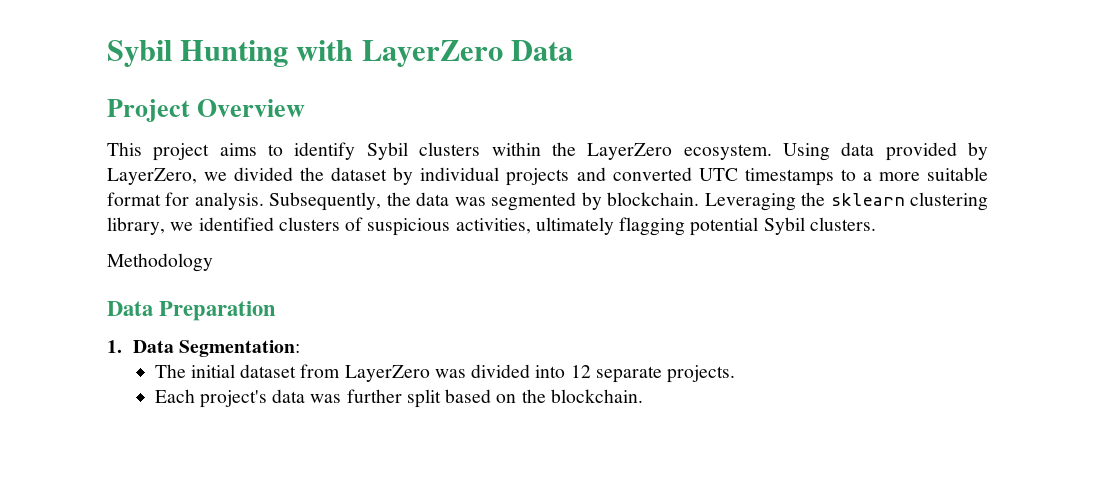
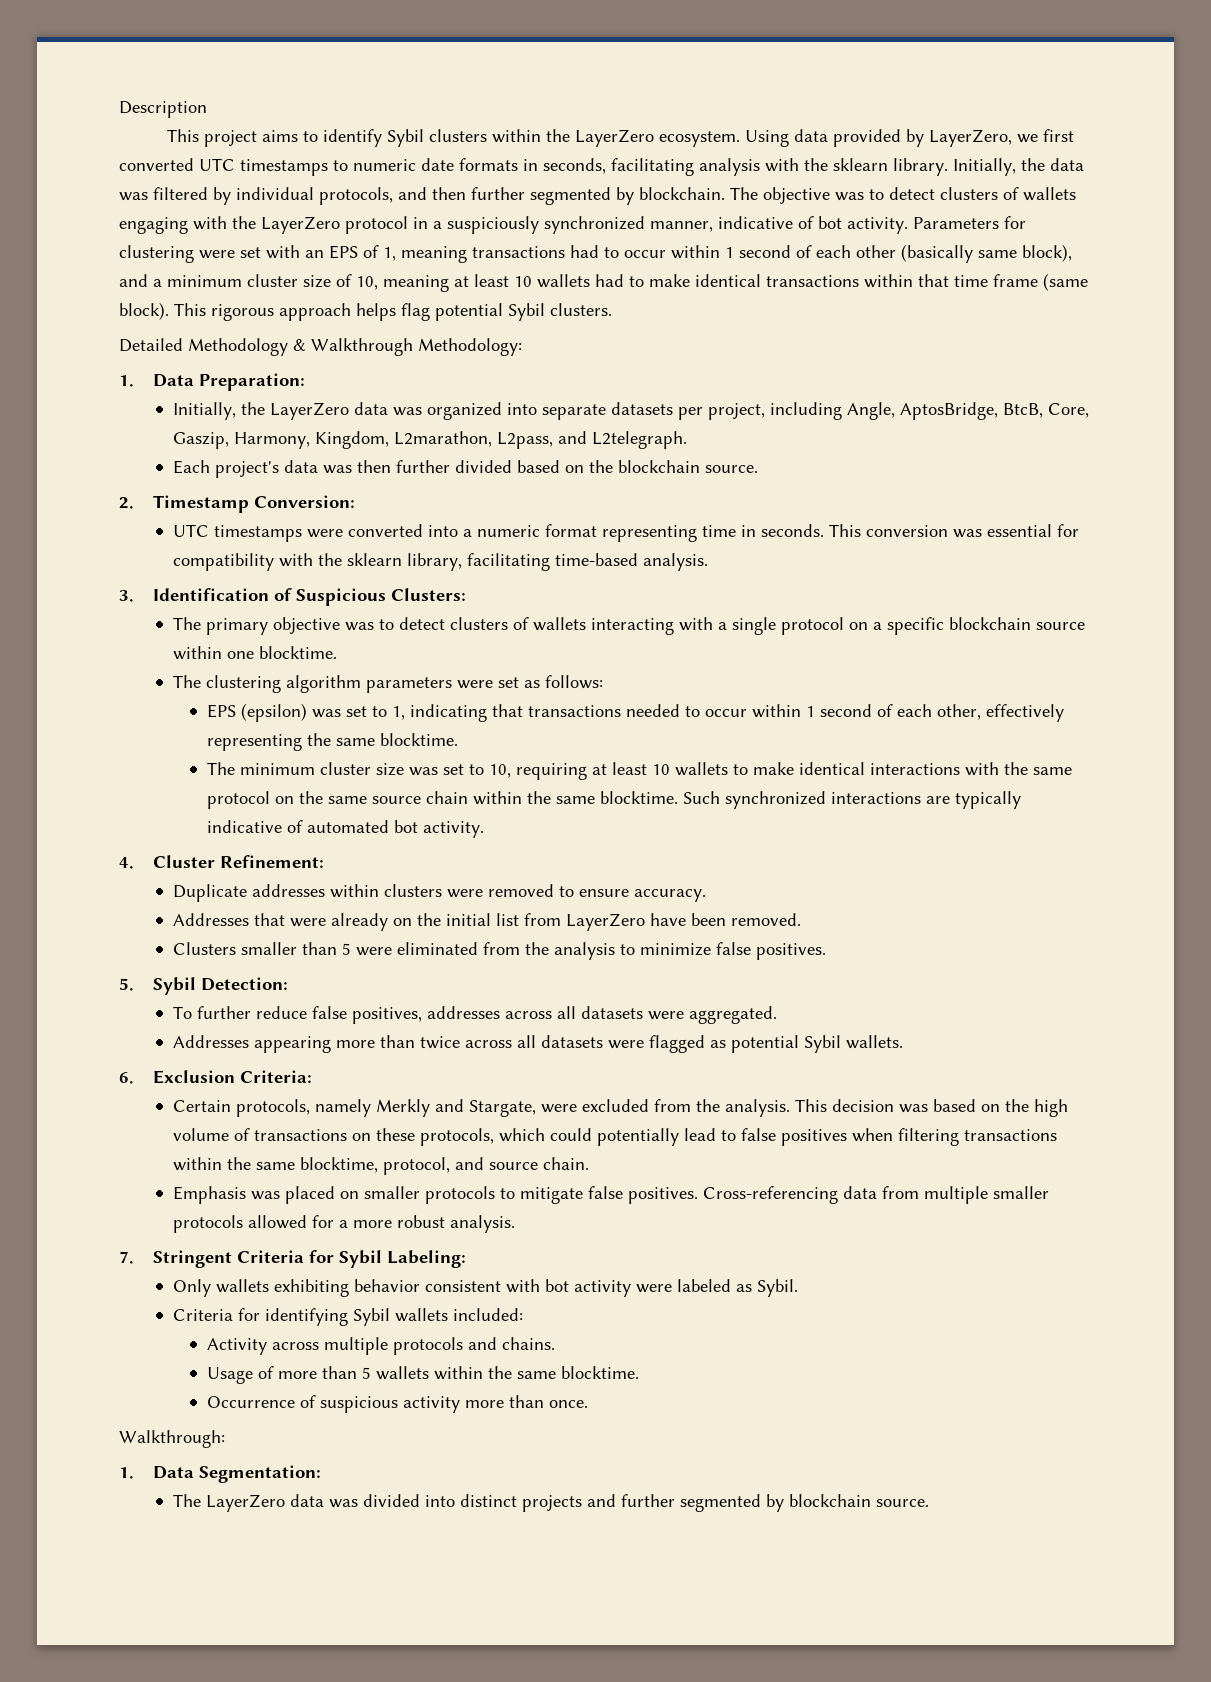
[107,40,573,67] [107,99,306,122] Sybil Hunting with LayerZero Data // Project Overview -> [119,101,207,118] Description
[234,167,989,186] [107,192,988,211] [107,217,686,236] divided the dataset by individual projects and converted UTC timestamps to a more suitable format for analysis. Subsequently, the data was segmented by blockchain. Leveraging the sklearn clustering library, we identified clusters of suspicious activities, ultimately flagging -> [1042,129,1074,142] [119,158,1084,176] [119,187,1076,205] [119,216,1026,234] [119,244,1072,263] [119,273,1088,292] [119,302,430,321] first converted UTC timestamps to numeric date formats in seconds, facilitating analysis with the sklearn library. Initially, the data was filtered by individual protocols, and then further segmented by blockchain. The objective was to detect clusters of wallets engaging with the LayerZero protocol in a suspiciously synchronized manner, indicative of bot activity. Parameters for clustering were set with an EPS of 1, meaning transactions had to occur within 1 second of each other (basically same block), and a minimum cluster size of 10, meaning at least 10 wallets had to make identical transactions within that time frame (same block). This rigorous approach helps flag
(876, 224) none -> [119,338,183,352] Detailed
[107,301,277,321] [107,340,301,357] [154,364,736,383] [154,389,643,408] // Data Preparation // 1. Data Segmentation: // The initial dataset from LayerZero was divided into 12 separate projects. // Each project's data was further split based on the blockchain. -> [293,338,522,356] [119,373,305,391] [172,402,1089,420] [172,431,687,449] [172,460,758,478] [119,495,355,513] [172,524,1079,542] [172,553,708,571] [119,588,466,606] [172,617,1085,635] [172,646,337,660] [172,675,603,693] [206,703,1064,722] [206,733,458,751] [206,762,1072,780] [206,791,1021,809] [206,820,484,838] [119,855,324,869] [172,884,706,902] [172,913,801,931] [172,942,826,960] [119,977,288,995] [172,1006,777,1024] [172,1035,903,1053] [119,1070,312,1084] [172,1099,1068,1117] [172,1128,1057,1146] [172,1157,589,1175] [172,1186,1049,1204] [172,1215,515,1233] [119,1250,466,1268] [172,1279,798,1297] [172,1308,523,1326] [206,1337,555,1355] [206,1366,639,1384] [206,1395,588,1413] [119,1430,225,1448] [119,1465,321,1483] [172,1494,929,1512] & Walkthrough Methodology: // 1. Data Preparation: // Initially, the LayerZero data was organized into separate datasets per project, including Angle, AptosBridge, BtcB, Core, Gaszip, Harmony, Kingdom, L2marathon, L2pass, and L2telegraph. // Each project's data was then further divided based on the blockchain source. // 2. Timestamp Conversion: // UTC timestamps were converted into a numeric format representing time in seconds. This conversion was essential for compatibility with the sklearn library, facilitating time-based analysis. // 3. Identification of Suspicious Clusters: // The primary objective was to detect clusters of wallets interacting with a single protocol on a specific blockchain source within one blocktime. // The clustering algorithm parameters were set as follows: // EPS (epsilon) was set to 1, indicating that transactions needed to occur within 1 second of each other, effectively representing the same blocktime. // The minimum cluster size was set to 10, requiring at least 10 wallets to make identical interactions with the same protocol on the same source chain within the same blocktime. Such synchronized interactions are typically indicative of automated bot activity. // 4. Cluster Refinement: // Duplicate addresses within clusters were removed to ensure accuracy. // Addresses that were already on the initial list from LayerZero have been removed. // Clusters smaller than 5 were eliminated from the analysis to minimize false positives. // 5. Sybil Detection: // To further reduce false positives, addresses across all datasets were aggregated. // Addresses appearing more than twice across all datasets were flagged as potential Sybil wallets. // 6. Exclusion Criteria: // Certain protocols, namely Merkly and Stargate, were excluded from the analysis. This decision was based on the high volume of transactions on these protocols, which could potentially lead to false positives when filtering transactions within the same blocktime, protocol, and source chain. // Emphasis was placed on smaller protocols to mitigate false positives. Cross-referencing data from multiple smaller protocols allowed for a more robust analysis. // 7. Stringent Criteria for Sybil Labeling: // Only wallets exhibiting behavior consistent with bot activity were labeled as Sybil. // Criteria for identifying Sybil wallets included: // Activity across multiple protocols and chains. // Usage of more than 5 wallets within the same blocktime. // Occurrence of suspicious activity more than once. // Walkthrough: // 1. Data Segmentation: // The LayerZero data was divided into distinct projects and further segmented by blockchain source.

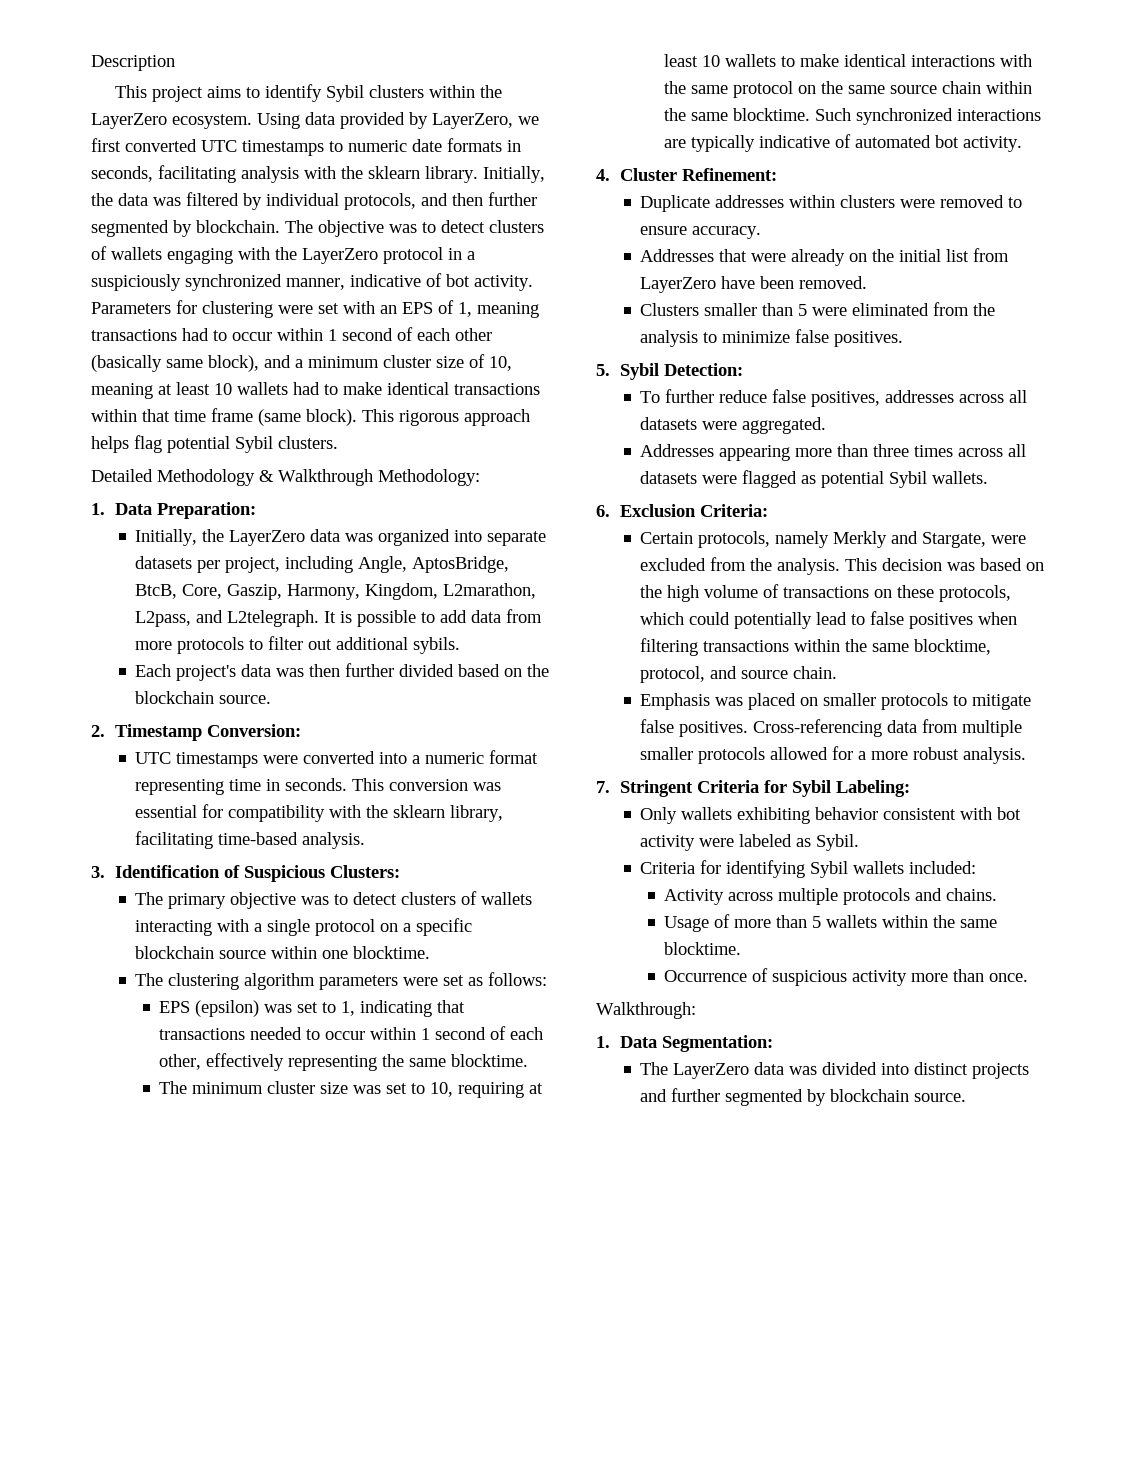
(687, 440) none -> [324,609,543,627] [135,636,461,654] It is possible to add data from more protocols to filter out additional sybils.
[419,1036,460,1049] twice -> [873,444,954,457] three times

